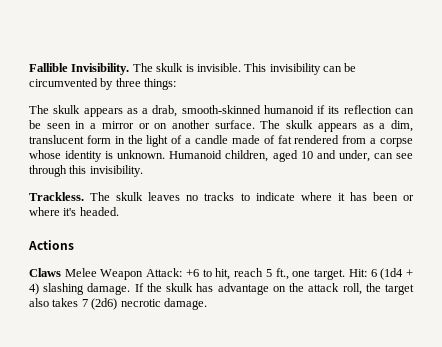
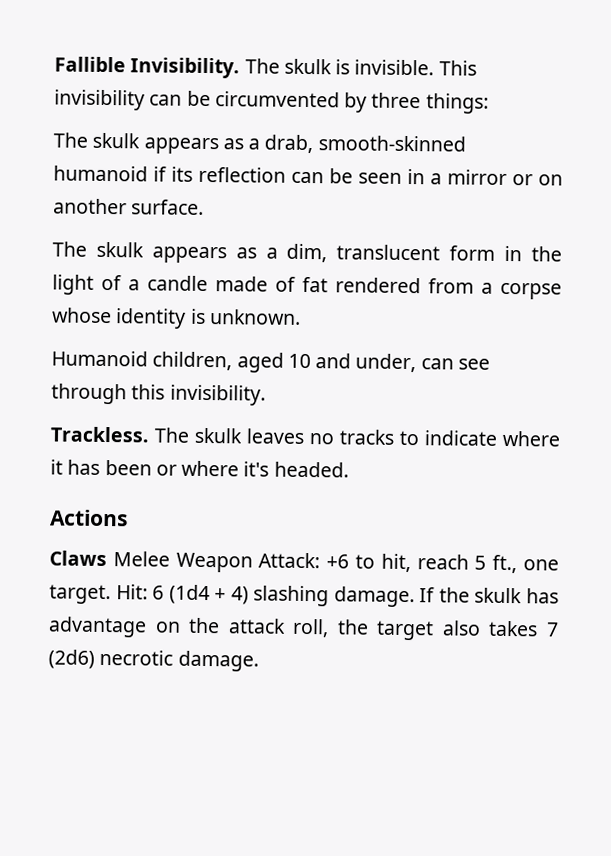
(255, 124) none -> (205, 207) //
(166, 154) none -> (301, 317) //

